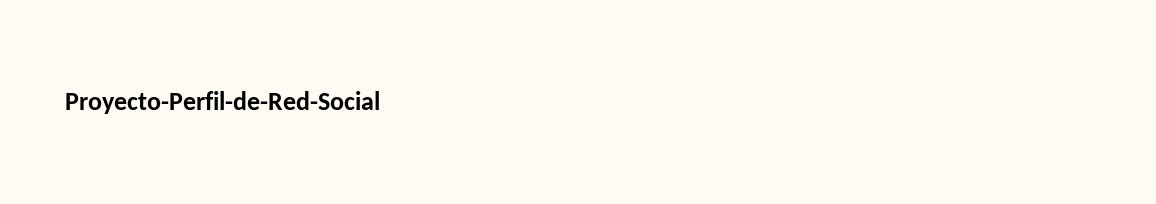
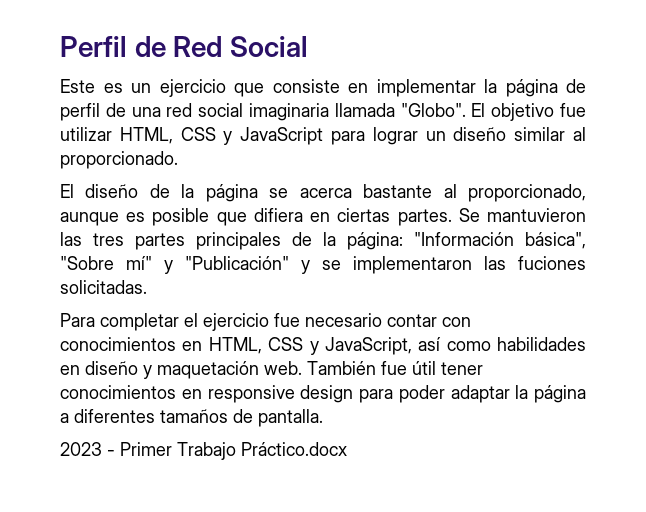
[65,91,380,114] Proyecto-Perfil-de-Red-Social -> [60,36,308,57] [60,79,586,97] [60,103,586,121] [60,127,587,145] [60,151,178,169] [60,184,586,202] [60,208,586,226] [60,232,586,250] [60,256,586,274] [60,280,147,294] [60,313,471,331] [60,337,586,355] [60,361,483,379] [60,385,586,403] [60,409,323,427] [60,442,347,460] Perfil de Red Social // Este es un ejercicio que consiste en implementar la página de perfil de una red social imaginaria llamada "Globo". El objetivo fue utilizar HTML, CSS y JavaScript para lograr un diseño similar al proporcionado. // El diseño de la página se acerca bastante al proporcionado, aunque es posible que difiera en ciertas partes. Se mantuvieron las tres partes principales de la página: "Información básica", "Sobre mí" y "Publicación" y se implementaron las fuciones solicitadas. // Para completar el ejercicio fue necesario contar con conocimientos en HTML, CSS y JavaScript, así como habilidades en diseño y maquetación web. También fue útil tener conocimientos en responsive design para poder adaptar la página a diferentes tamaños de pantalla. // 2023 - Primer Trabajo Práctico.docx

